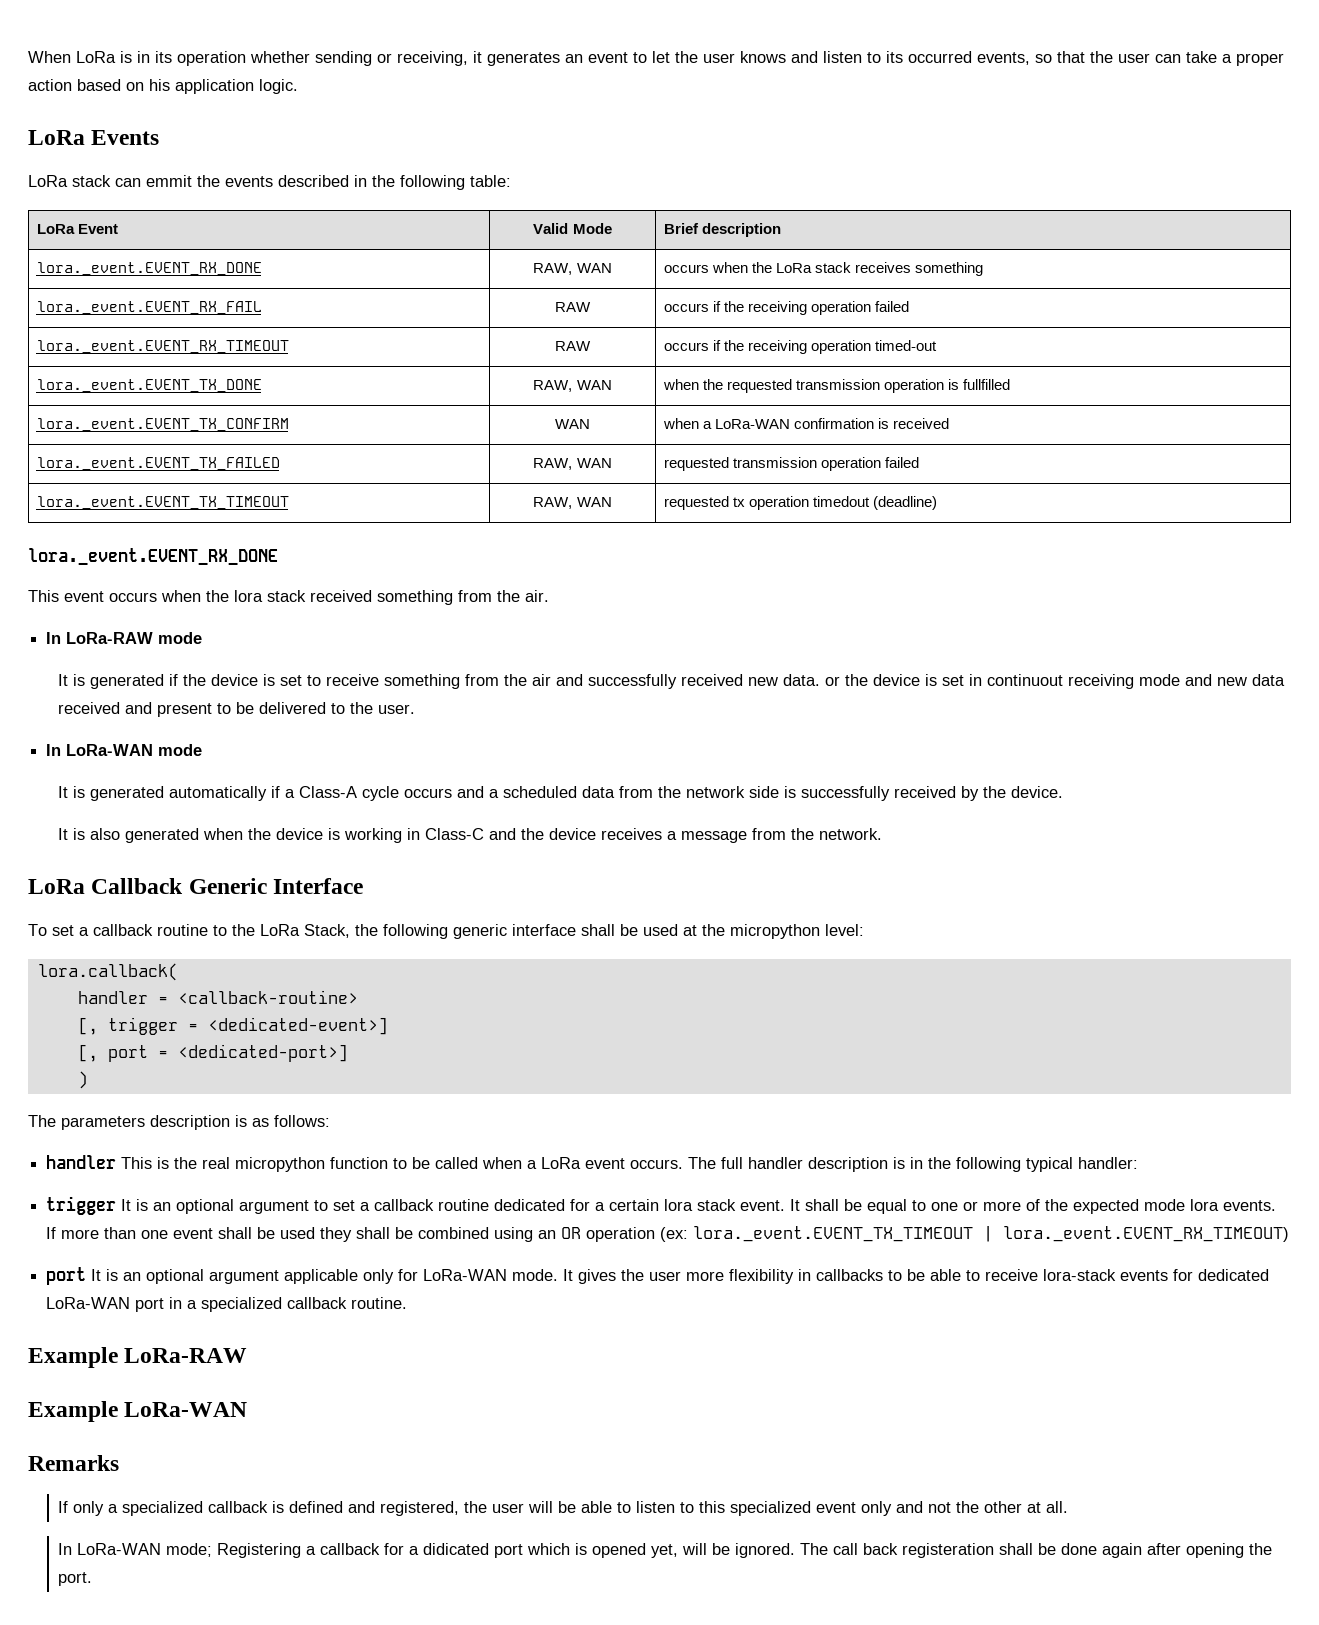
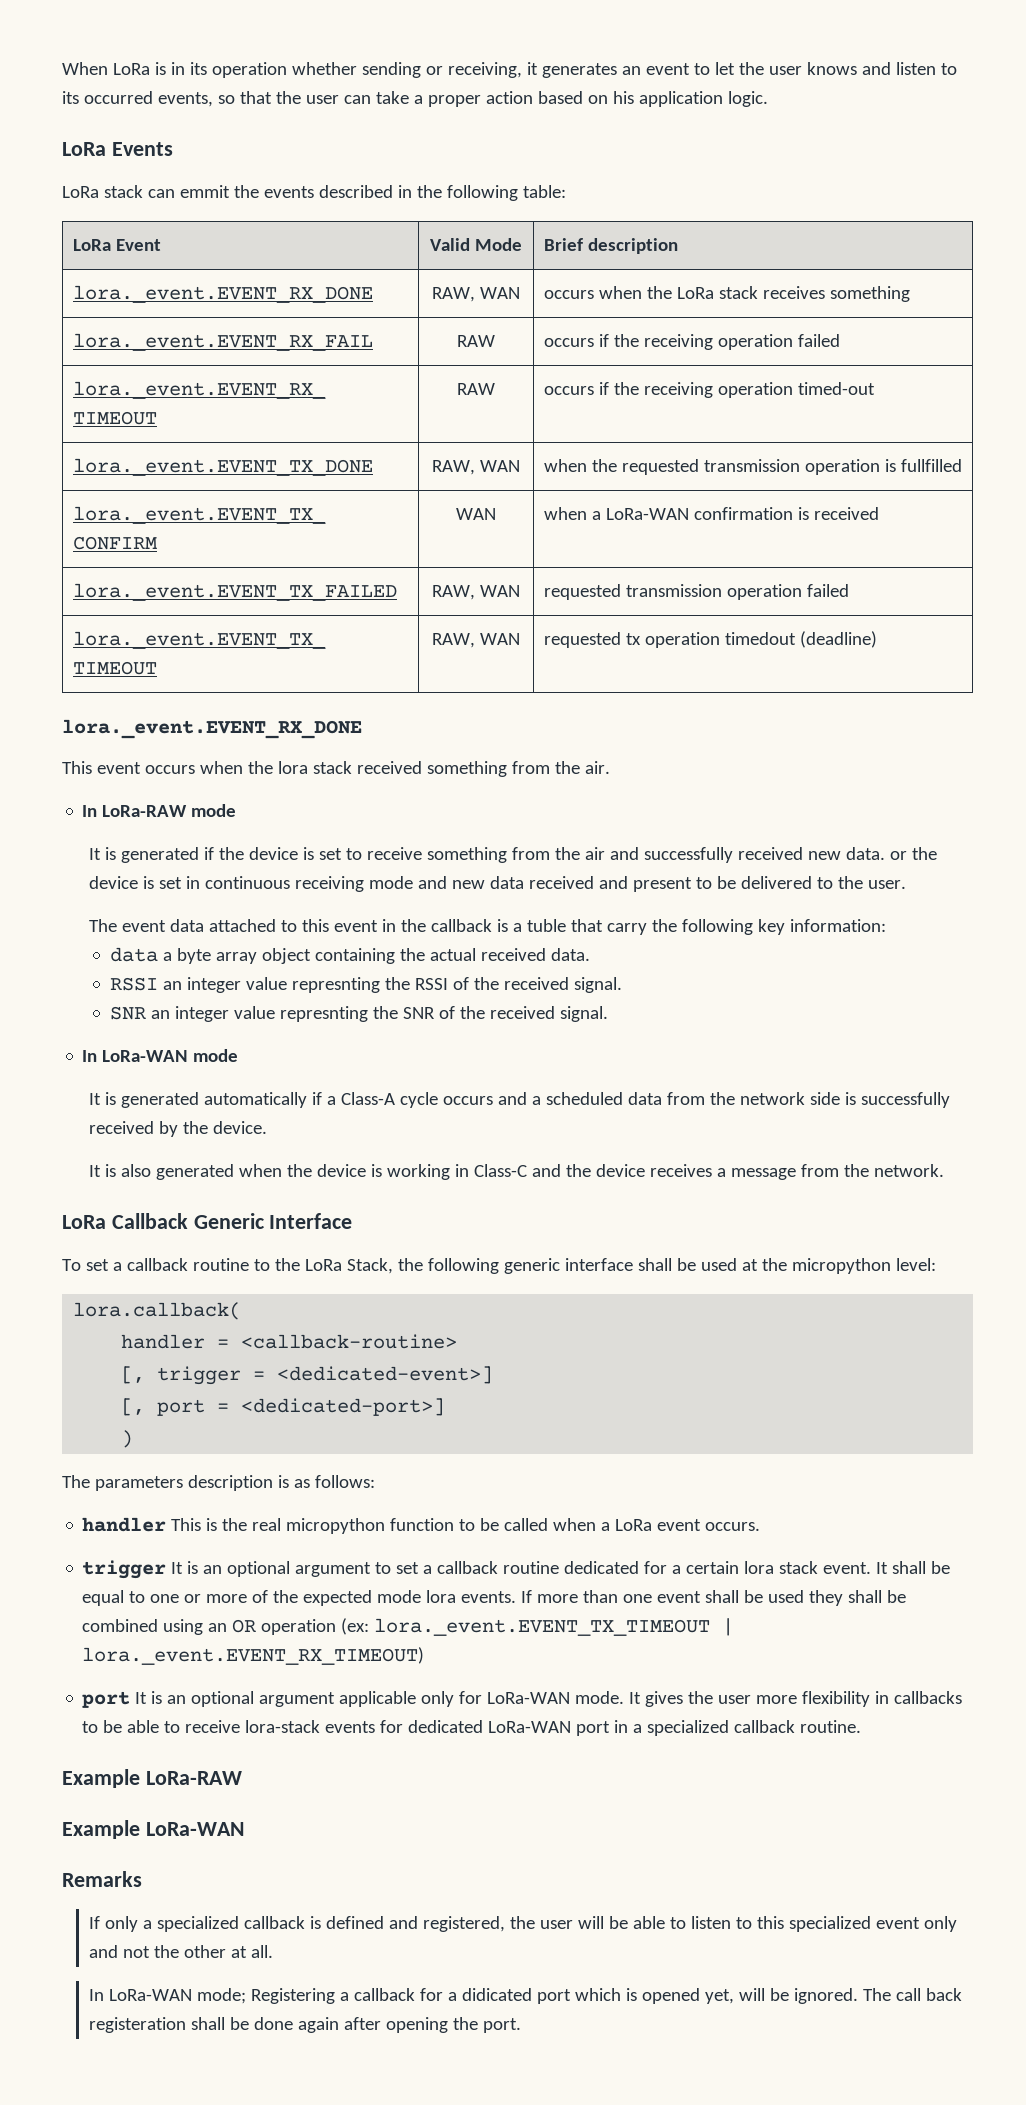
[987,674,1064,686] continuout -> [205,876,291,889] continuous
(416, 709) none -> [89,919,887,935] [109,947,590,964] [109,977,622,993] [109,1006,608,1022] // The event data attached to this event in the callback is a tuble that carry the following key information: // data a byte array object containing the actual received data. // RSSI an integer value represnting the RSSI of the received signal. // SNR an integer value represnting the SNR of the received signal.
[688,1157,1139,1172] The full handler description is in the following typical handler: -> (761, 1526) none

